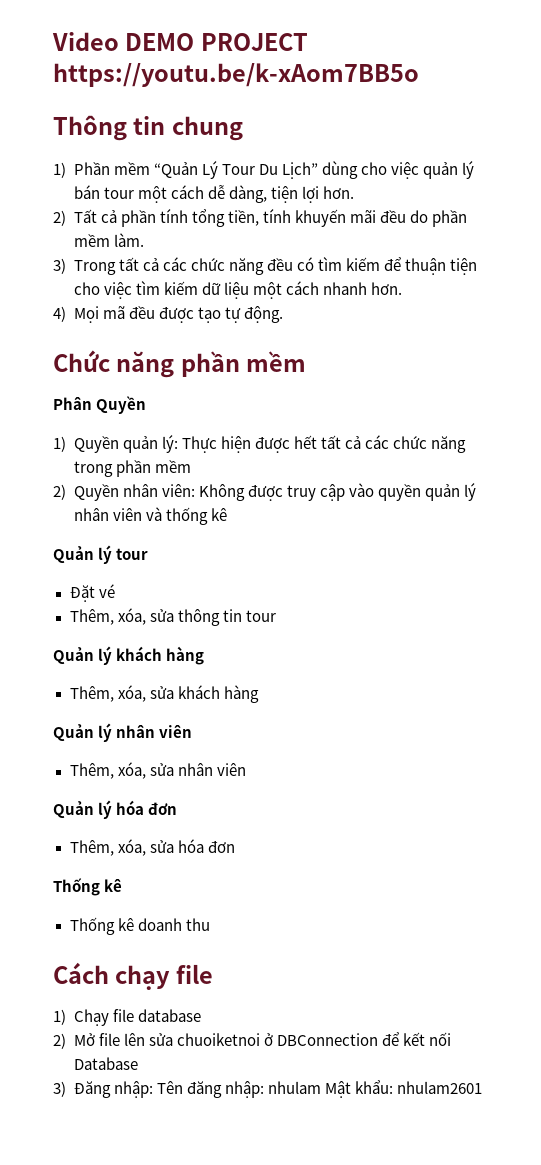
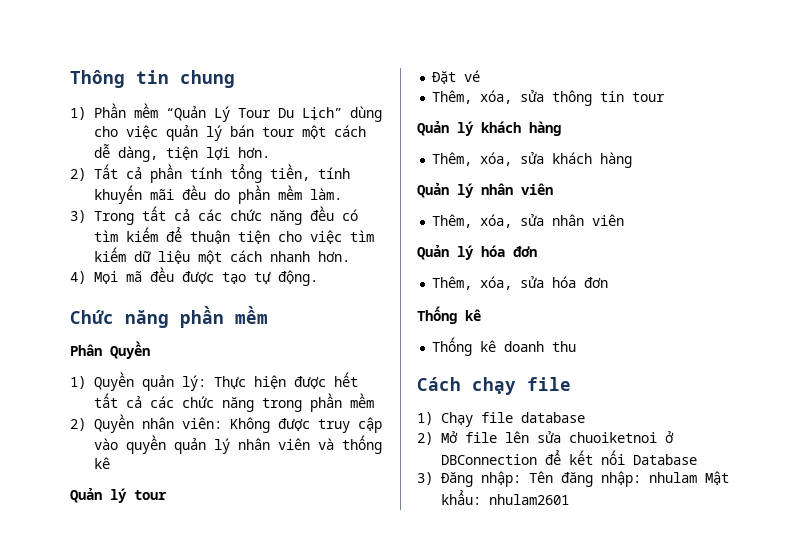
[52,32,308,51] [53,63,419,87] Video DEMO PROJECT https://youtu.be/k-xAom7BB5o // -> (70, 79) none

